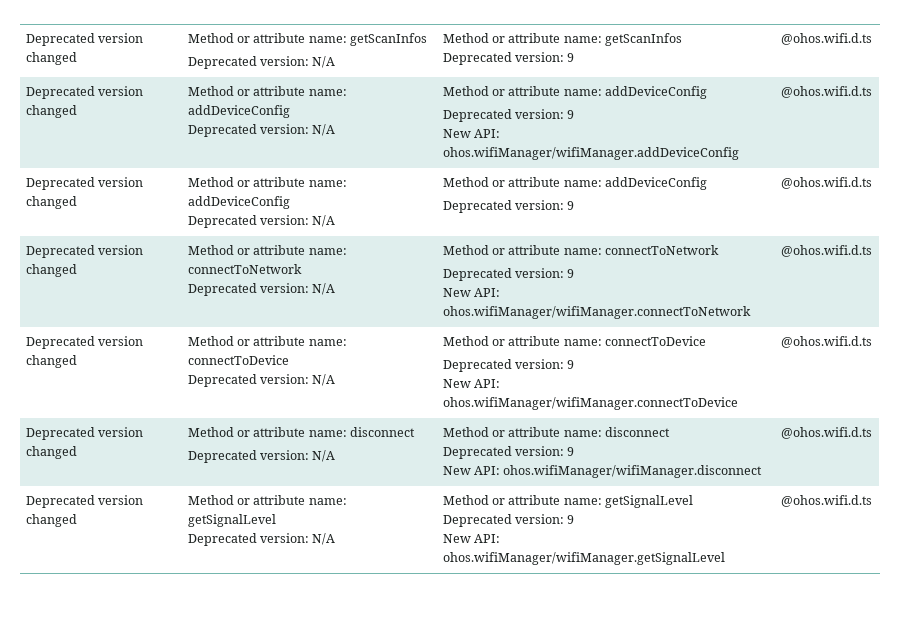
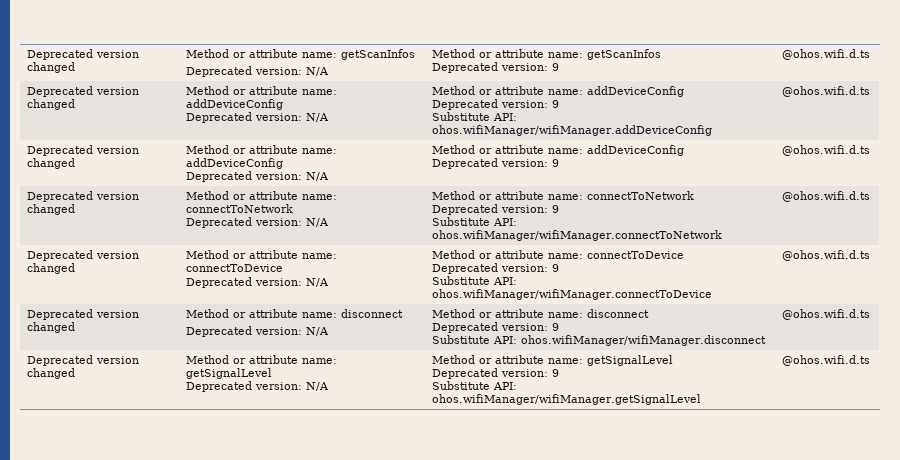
[442,129,471,138] New -> [432,112,491,121] Substitute
[442,288,471,297] New -> [432,217,491,226] Substitute
[442,379,471,388] New -> [432,276,491,285] Substitute
[442,466,471,475] New -> [432,335,491,344] Substitute
[442,534,471,543] New -> [432,381,491,390] Substitute

